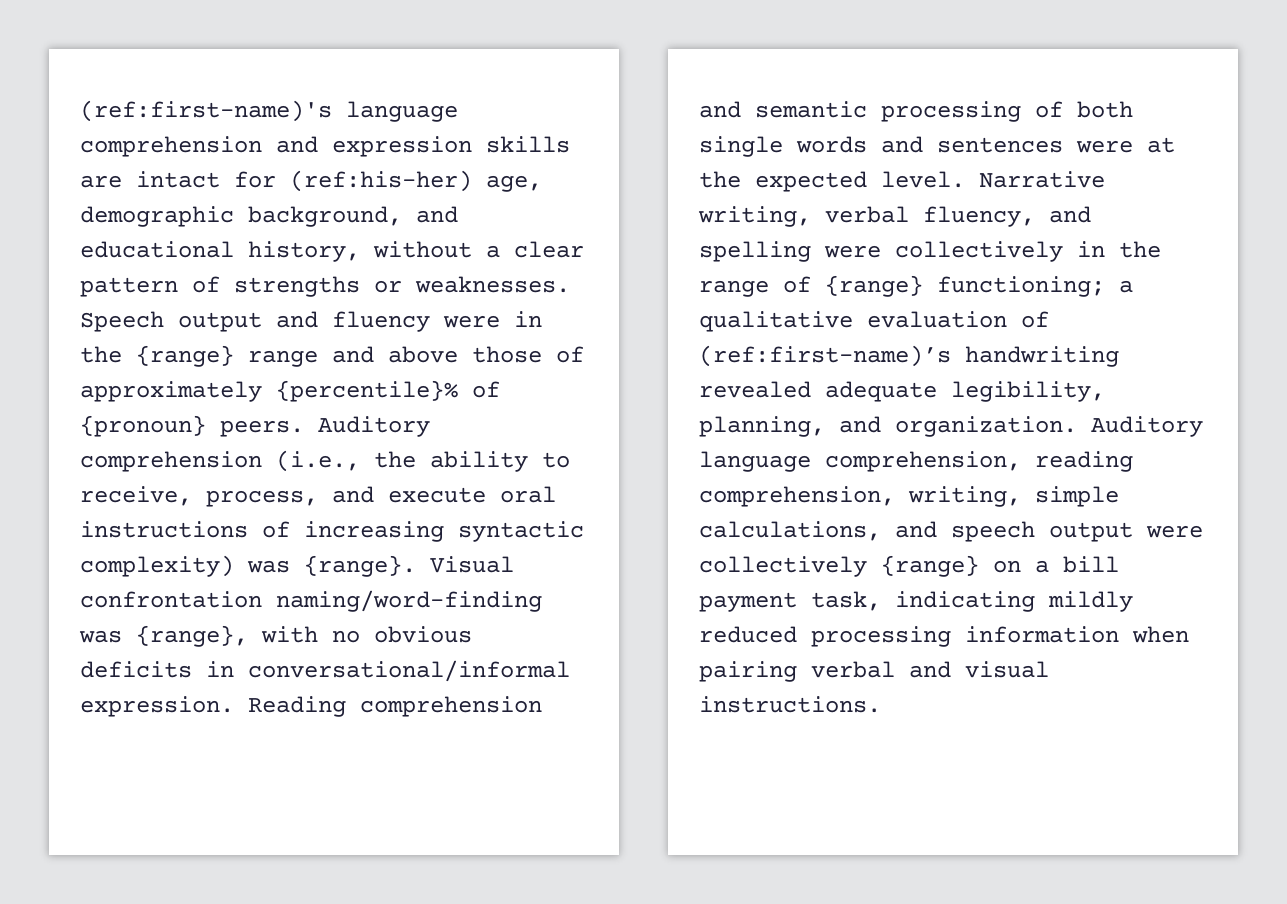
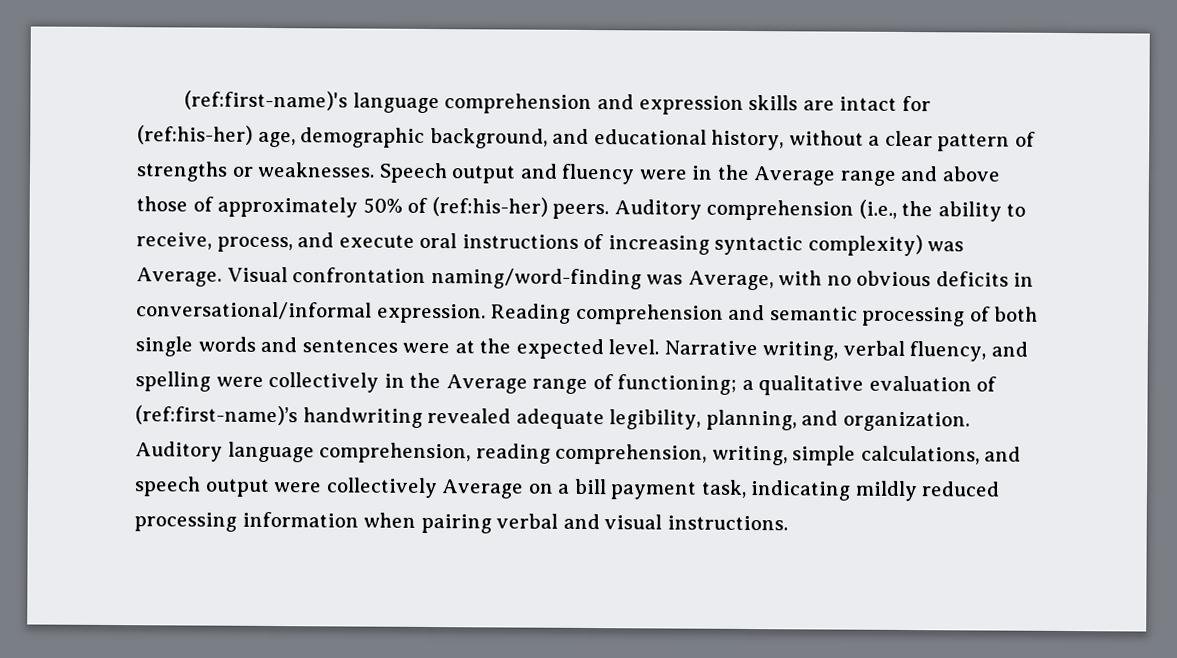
[136,345,234,367] {range} -> [753,166,837,186] Average
[276,380,500,402] [80,415,206,437] {percentile}% of {pronoun} -> [362,197,548,217] 50% of (ref:his-her)
[304,555,416,577] {range}. -> [136,267,222,287] Average.
[136,625,248,647] {range}, -> [687,270,774,291] Average,
(1161, 249) none -> [445,374,528,394] Average
[825,275,923,297] {range} -> (614, 382) none
[881,555,979,577] {range} -> [441,479,525,499] Average

